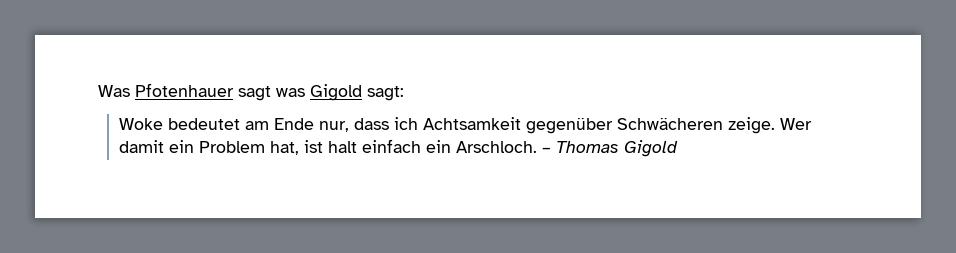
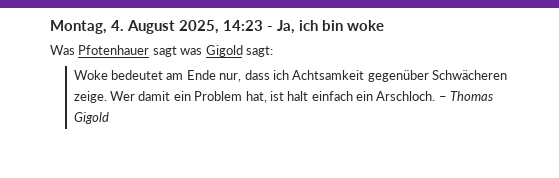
(98, 91) none -> [50,20,385,34] Montag, 4. August 2025, 14:23 - Ja, ich bin woke //

